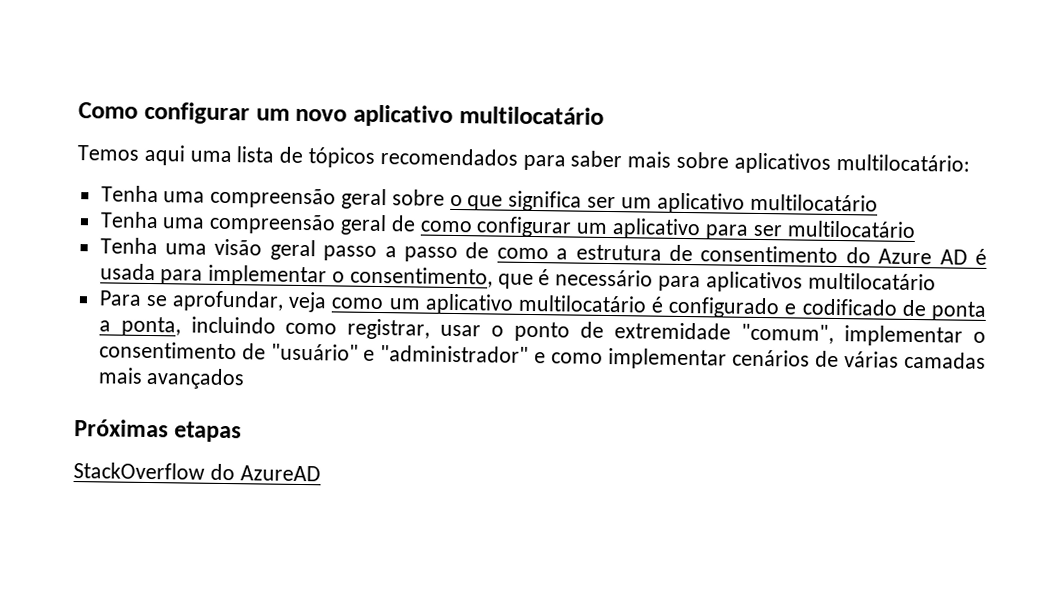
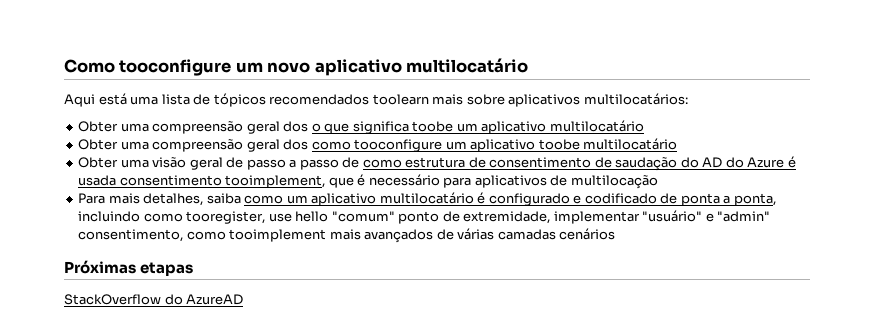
[143,101,250,125] configurar -> [119,59,232,76] tooconfigure
[77,144,185,166] Temos aqui -> [64,93,127,107] Aqui está
[522,150,623,171] para saber -> [372,94,429,105] toolearn
[835,153,970,172] [100,185,445,210] multilocatário: // Tenha uma compreensão geral sobre -> [583,93,688,105] [78,121,309,134] multilocatários: // Obter uma compreensão geral dos
[587,196,617,209] ser -> [412,121,454,132] toobe
[99,211,916,240] [99,237,158,255] Tenha uma compreensão geral de como configurar um aplicativo para ser multilocatário // Tenha -> [78,138,678,152] [78,157,119,168] Obter uma compreensão geral dos como tooconfigure um aplicativo toobe multilocatário // Obter
(316, 250) none -> [226,157,244,168] de
[556,248,569,260] a -> (402, 163) none
(839, 254) none -> [594,157,723,171] de saudação do AD
[939,249,968,265] AD -> (785, 162) none
[160,264,493,288] para implementar o consentimento, -> [119,175,326,188] consentimento tooimplement,
[807,272,936,291] multilocatário -> [550,175,658,189] de multilocação
[145,290,328,313] se aprofundar, veja -> [108,193,241,206] mais detalhes, saiba
[347,318,986,347] [98,341,811,370] registrar, usar o ponto de extremidade "comum", implementar o consentimento de "usuário" e "administrador" e como implementar cenários -> [186,210,771,224] [78,229,434,243] tooregister, use hello "comum" ponto de extremidade, implementar "usuário" e "admin" consentimento, como tooimplement mais avançados
[97,367,246,390] mais avançados -> [559,228,616,240] cenários

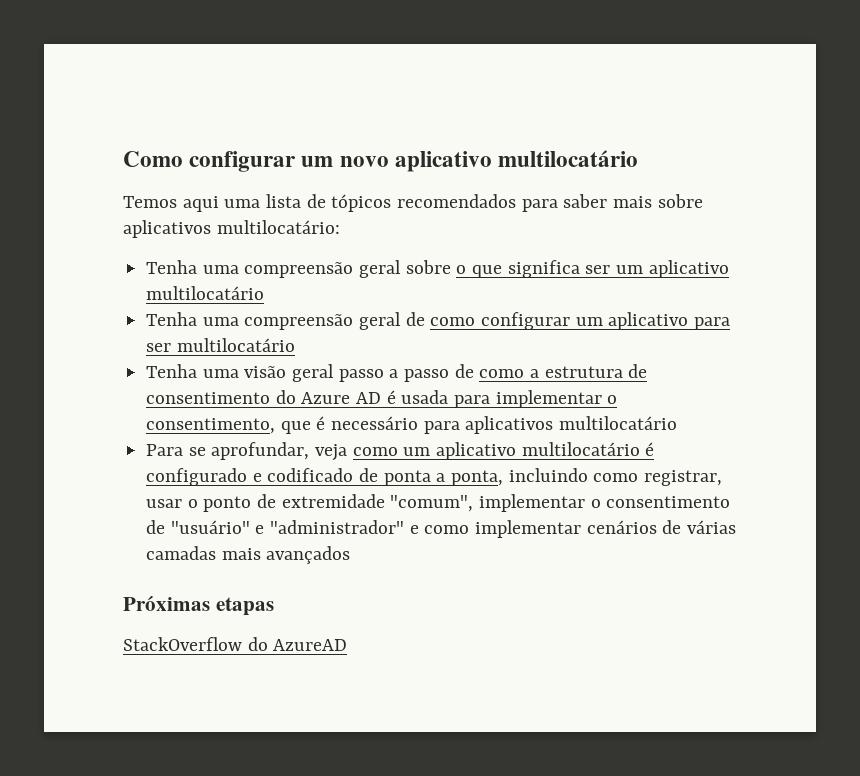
[119,59,232,76] tooconfigure -> [189,151,296,172] configurar
[64,93,127,107] Aqui está -> [123,196,219,212] Temos aqui
[372,94,429,105] toolearn -> [521,194,608,212] para saber
[583,93,688,105] [78,121,309,134] multilocatários: // Obter uma compreensão geral dos -> [216,220,340,234] [146,260,451,278] multilocatário: // Tenha uma compreensão geral sobre
[412,121,454,132] toobe -> [585,265,611,274] ser
[78,138,678,152] [78,157,119,168] Obter uma compreensão geral dos como tooconfigure um aplicativo toobe multilocatário // Obter -> [146,312,731,330] [146,338,295,352] [146,364,198,378] Tenha uma compreensão geral de como configurar um aplicativo para ser multilocatário // Tenha
[226,157,244,168] de -> (335, 373) none
(402, 163) none -> [530,369,540,378] a
[594,157,723,171] de saudação do AD -> (271, 398) none
(785, 162) none -> [356,392,382,404] AD
[119,175,326,188] consentimento tooimplement, -> [454,390,618,408] [146,418,276,434] para implementar o consentimento,
[550,175,658,189] de multilocação -> [559,416,678,430] multilocatário
[108,193,241,206] mais detalhes, saiba -> [188,442,348,461] se aprofundar, veja
[186,210,771,224] [78,229,434,243] tooregister, use hello "comum" ponto de extremidade, implementar "usuário" e "admin" consentimento, como tooimplement mais avançados -> [644,470,723,486] [146,494,731,512] [146,520,657,538] registrar, usar o ponto de extremidade "comum", implementar o consentimento de "usuário" e "administrador" e como implementar cenários
[559,228,616,240] cenários -> [221,546,351,564] mais avançados

